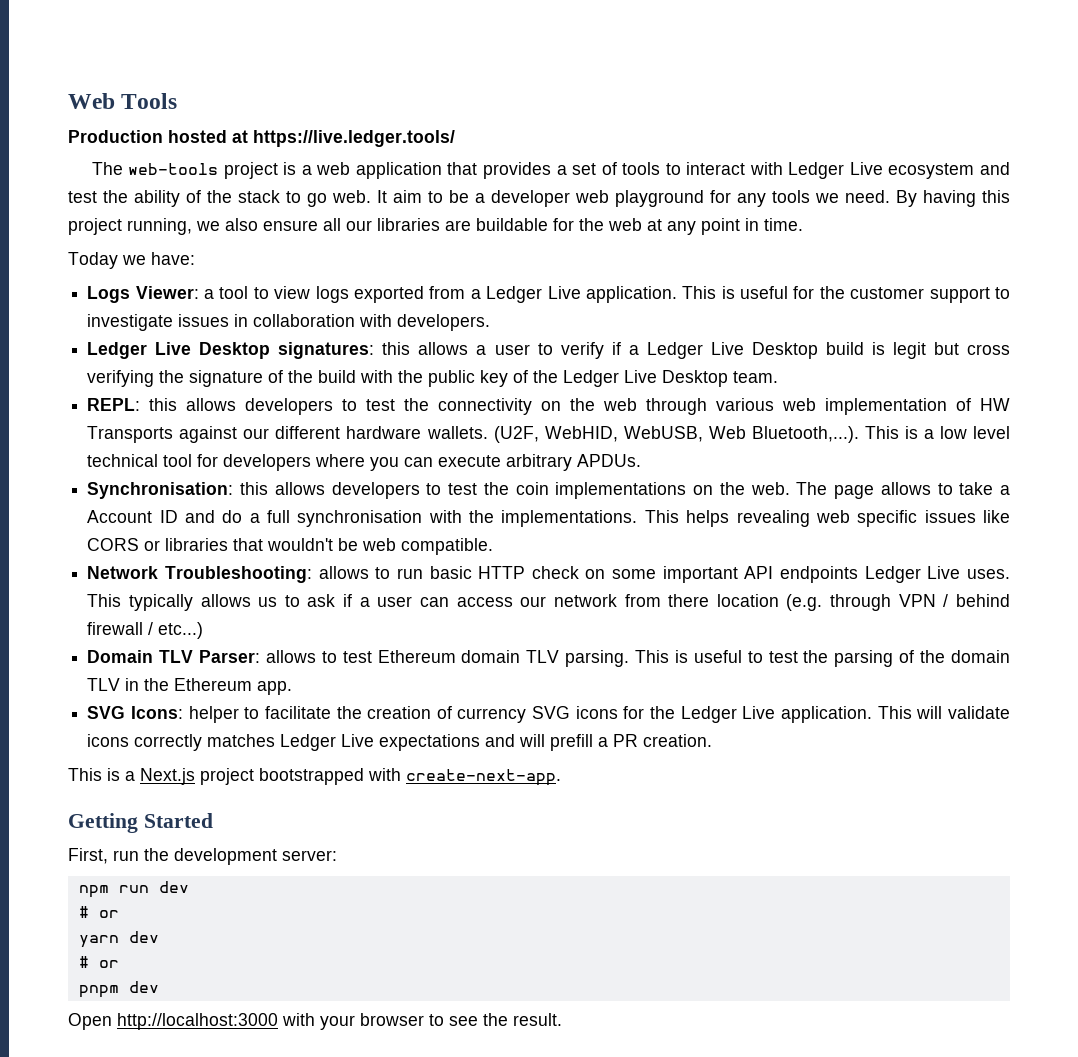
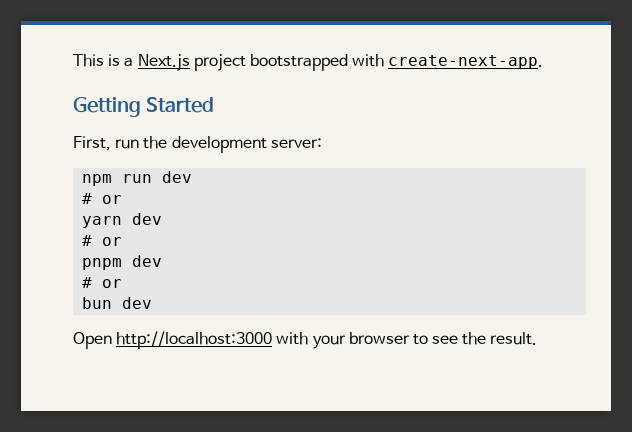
[68,93,178,109] [68,130,455,147] [91,162,1011,179] [68,190,1010,207] [68,218,803,235] [68,252,195,269] [87,286,1011,303] [87,314,491,331] [87,342,1010,359] [87,370,779,387] [87,398,1010,415] [87,426,1010,443] [87,454,642,471] [87,482,1010,499] [87,510,1010,527] [87,538,494,555] [87,566,1010,583] [87,594,1011,611] [87,622,204,639] [87,650,1011,667] [87,678,293,695] [87,706,1011,723] [87,734,713,751] Web Tools // Production hosted at https://live.ledger.tools/ // The web-tools project is a web application that provides a set of tools to interact with Ledger Live ecosystem and test the ability of the stack to go web. It aim to be a developer web playground for any tools we need. By having this project running, we also ensure all our libraries are buildable for the web at any point in time. // Today we have: // Logs Viewer: a tool to view logs exported from a Ledger Live application. This is useful for the customer support to investigate issues in collaboration with developers. // Ledger Live Desktop signatures: this allows a user to verify if a Ledger Live Desktop build is legit but cross verifying the signature of the build with the public key of the Ledger Live Desktop team. // REPL: this allows developers to test the connectivity on the web through various web implementation of HW Transports against our different hardware wallets. (U2F, WebHID, WebUSB, Web Bluetooth,...). This is a low level technical tool for developers where you can execute arbitrary APDUs. // Synchronisation: this allows developers to test the coin implementations on the web. The page allows to take a Account ID and do a full synchronisation with the implementations. This helps revealing web specific issues like CORS or libraries that wouldn't be web compatible. // Network Troubleshooting: allows to run basic HTTP check on some important API endpoints Ledger Live uses. This typically allows us to ask if a user can access our network from there location (e.g. through VPN / behind firewall / etc...) // Domain TLV Parser: allows to test Ethereum domain TLV parsing. This is useful to test the parsing of the domain TLV in the Ethereum app. // SVG Icons: helper to facilitate the creation of currency SVG icons for the Ledger Live application. This will validate icons correctly matches Ledger Live expectations and will prefill a PR creation. // -> (73, 60) none
(159, 987) none -> [82,277,123,288] [82,297,153,309] // # or // bun dev

